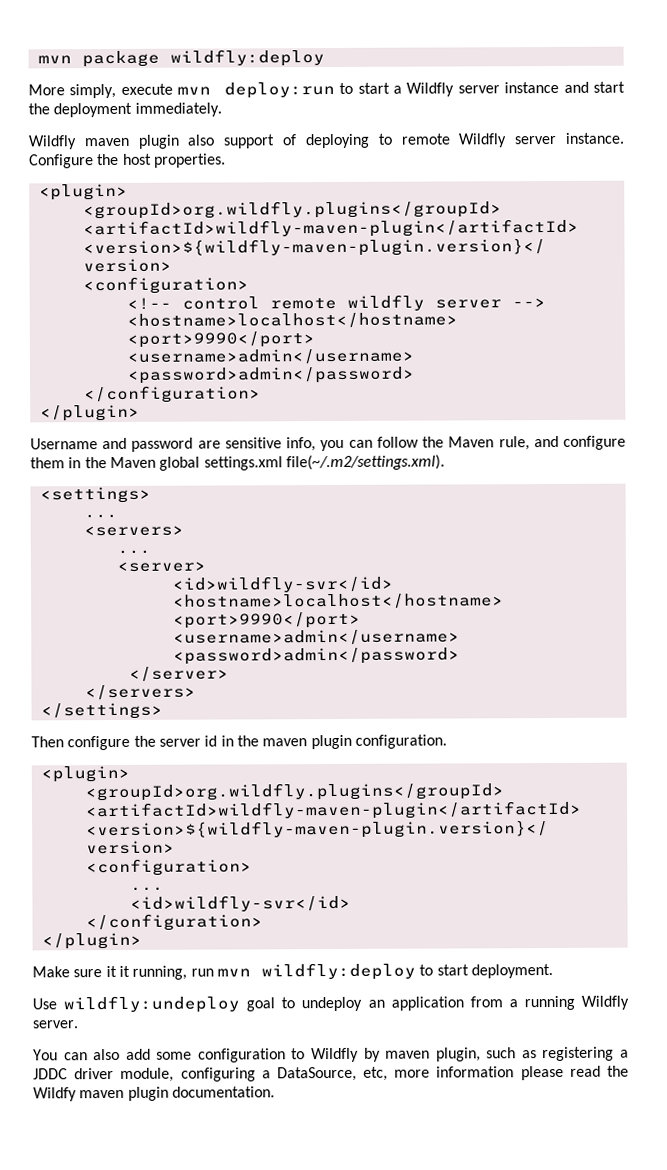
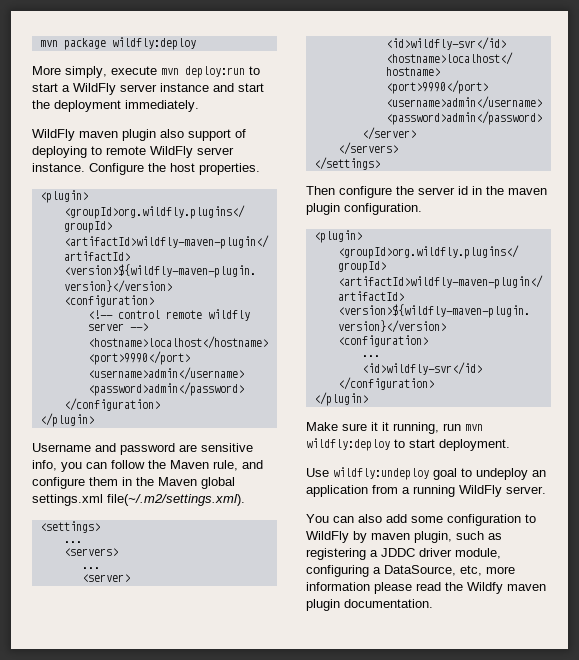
[406,82,455,97] Wildfly -> [73,83,116,95] WildFly
[28,135,77,150] Wildfly -> [32,129,75,141] WildFly
[458,133,508,148] Wildfly -> [150,146,193,158] WildFly
[581,995,630,1010] Wildfly -> [459,485,502,497] WildFly
[311,1047,359,1063] Wildfly -> [306,531,349,543] WildFly

